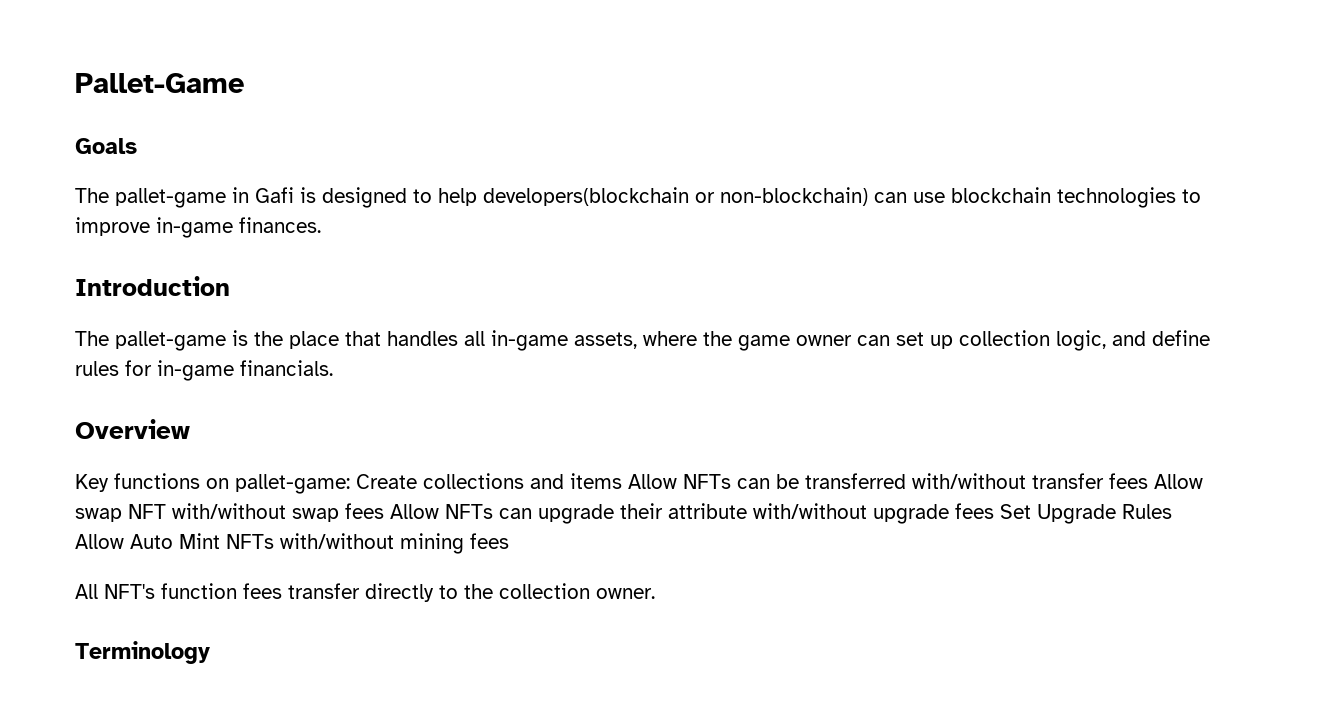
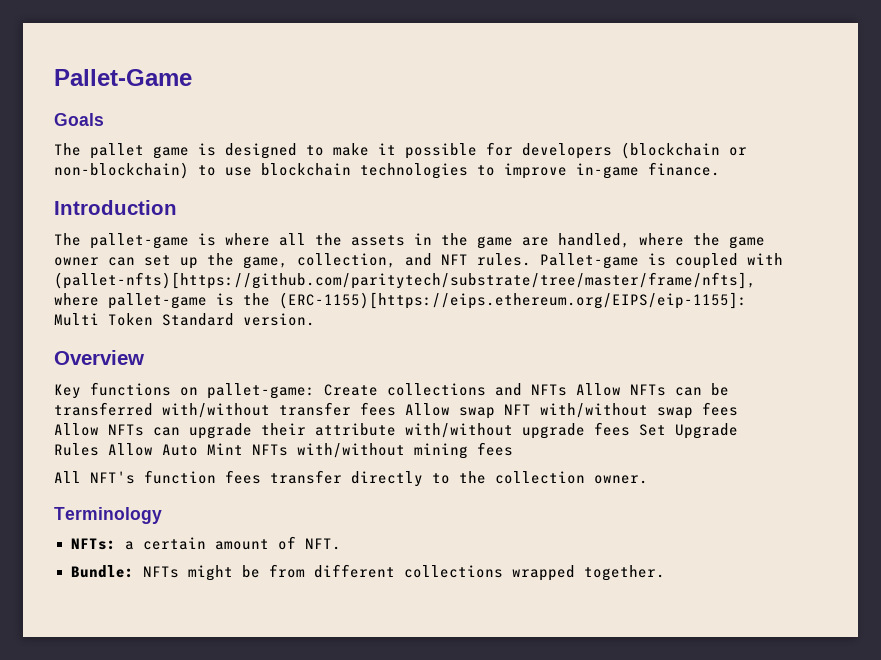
[115,187,689,208] pallet-game in Gafi is designed to help developers(blockchain -> [90,142,720,159] pallet game is designed to make it possible for developers (blockchain
[874,192,907,203] can -> [198,165,216,176] to
[239,217,321,233] finances. -> [648,162,720,176] finance.
[254,330,637,351] the place that handles all in-game assets, -> [225,233,630,249] where all the assets in the game are handled,
[959,330,1210,351] [75,360,333,381] collection logic, and define rules for in-game financials. -> [207,253,783,269] [54,272,756,289] [54,292,747,309] [54,313,315,326] the game, collection, and NFT rules. Pallet-game is coupled with (pallet-nfts)[https://github.com/paritytech/substrate/tree/master/frame/nfts], where pallet-game is the (ERC-1155)[https://eips.ethereum.org/EIPS/eip-1155]: Multi Token Standard version.
[570,473,622,489] items -> [531,384,567,396] NFTs
(210, 652) none -> [70,536,341,550] [70,564,665,581] // NFTs: a certain amount of NFT. // Bundle: NFTs might be from different collections wrapped together.

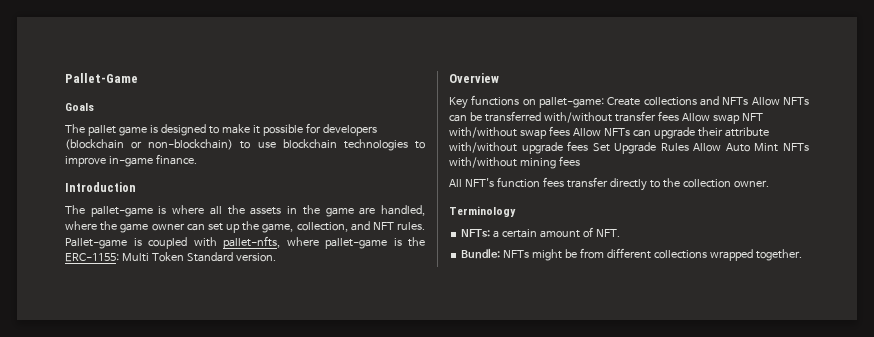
[54,272,756,289] (pallet-nfts)[https://github.com/paritytech/substrate/tree/master/frame/nfts], -> [223,236,280,249] pallet-nfts,
[279,292,747,309] (ERC-1155)[https://eips.ethereum.org/EIPS/eip-1155]: -> [65,253,119,262] ERC-1155:

